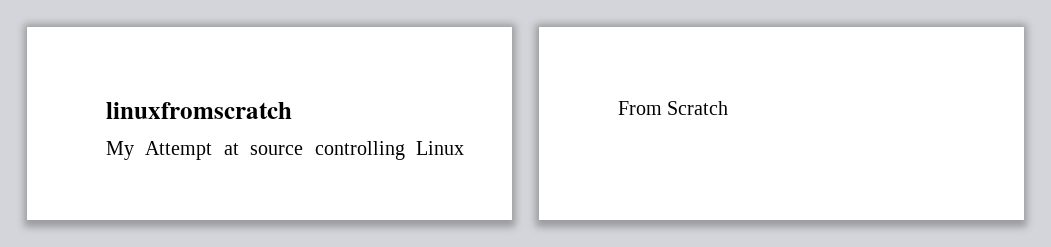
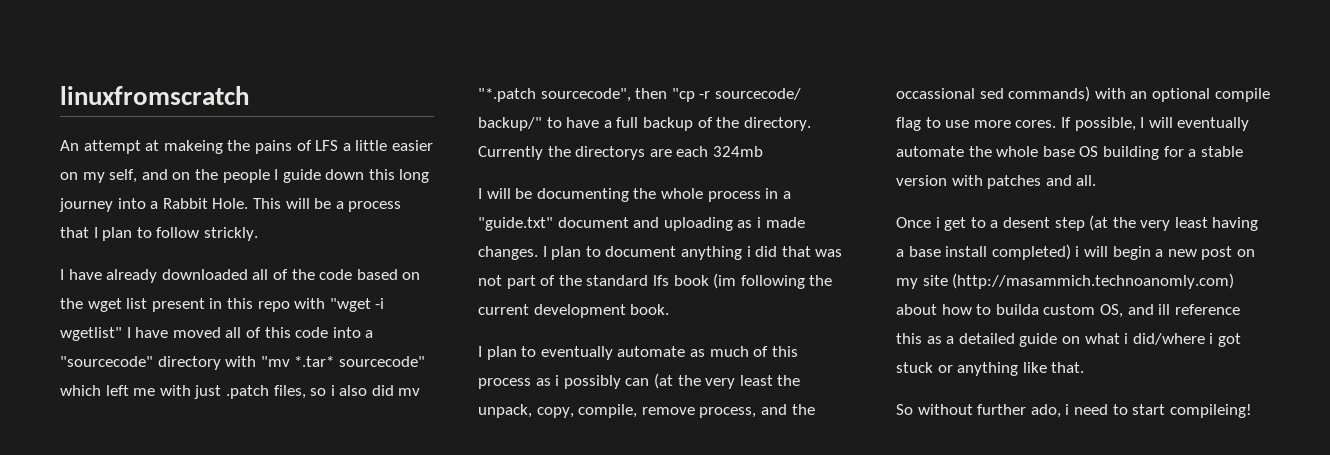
[106,141,464,160] [618,101,729,115] My Attempt at source controlling Linux From Scratch -> [60,140,433,154] [60,169,430,183] [59,198,402,212] [60,227,258,241] [60,269,421,283] [60,298,385,312] [60,327,374,341] [60,356,425,370] [60,385,421,399] [478,88,801,102] [478,117,811,131] [478,146,763,160] [478,188,791,202] [478,217,805,231] [478,246,843,260] [478,273,833,289] [478,304,670,318] [478,346,798,360] [478,373,801,389] [478,404,815,418] [896,86,1270,102] [896,117,1250,131] [896,146,1243,160] [896,175,1097,189] [896,215,1259,231] [896,244,1255,260] [896,273,1235,289] [896,304,1240,318] [896,333,1241,347] [896,362,1085,376] [896,404,1252,418] An attempt at makeing the pains of LFS a little easier on my self, and on the people I guide down this long journey into a Rabbit Hole. This will be a process that I plan to follow strickly. // I have already downloaded all of the code based on the wget list present in this repo with "wget -i wgetlist" I have moved all of this code into a "sourcecode" directory with "mv *.tar* sourcecode" which left me with just .patch files, so i also did mv "*.patch sourcecode", then "cp -r sourcecode/ backup/" to have a full backup of the directory. Currently the directorys are each 324mb // I will be documenting the whole process in a "guide.txt" document and uploading as i made changes. I plan to document anything i did that was not part of the standard lfs book (im following the current development book. // I plan to eventually automate as much of this process as i possibly can (at the very least the unpack, copy, compile, remove process, and the occassional sed commands) with an optional compile flag to use more cores. If possible, I will eventually automate the whole base OS building for a stable version with patches and all. // Once i get to a desent step (at the very least having a base install completed) i will begin a new post on my site (http://masammich.technoanomly.com) about how to builda custom OS, and ill reference this as a detailed guide on what i did/where i got stuck or anything like that. // So without further ado, i need to start compileing!

